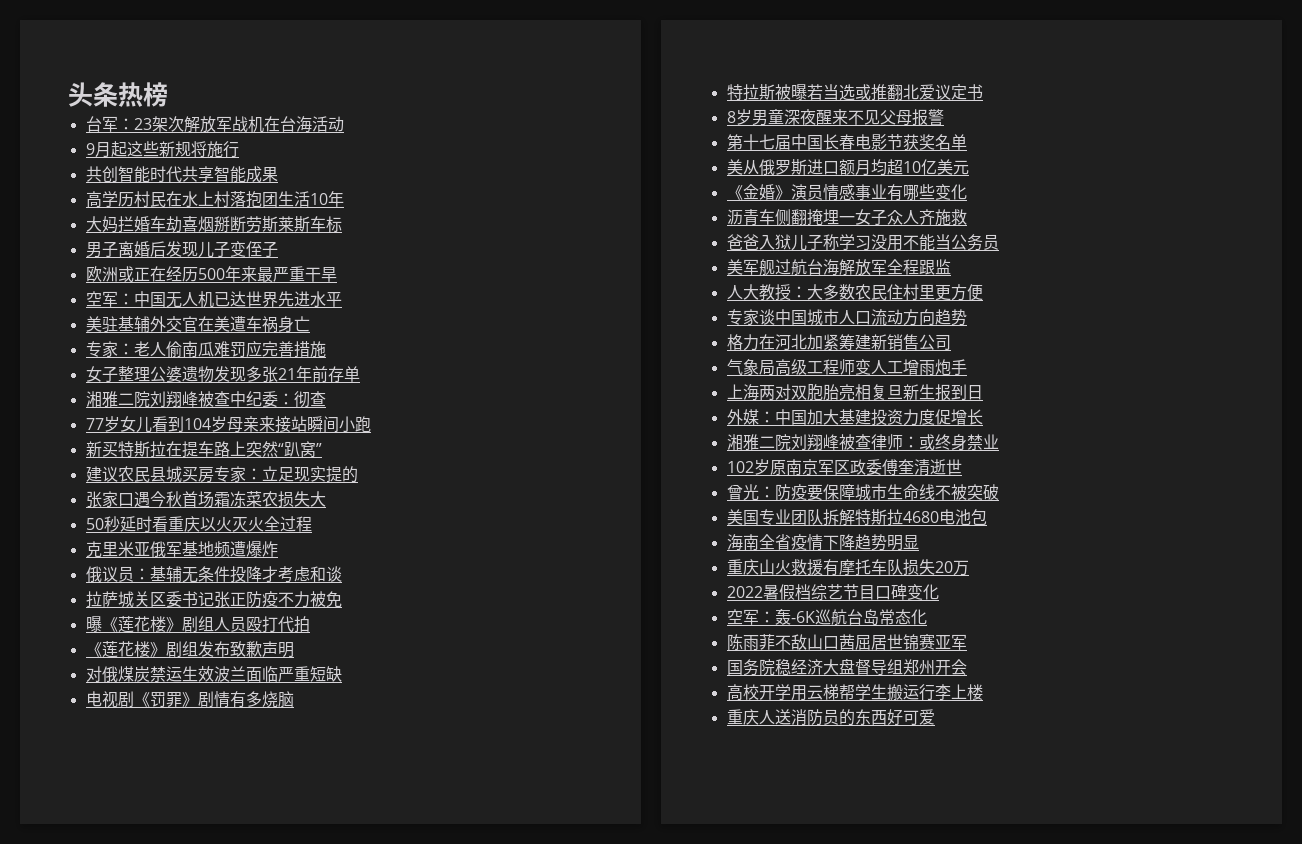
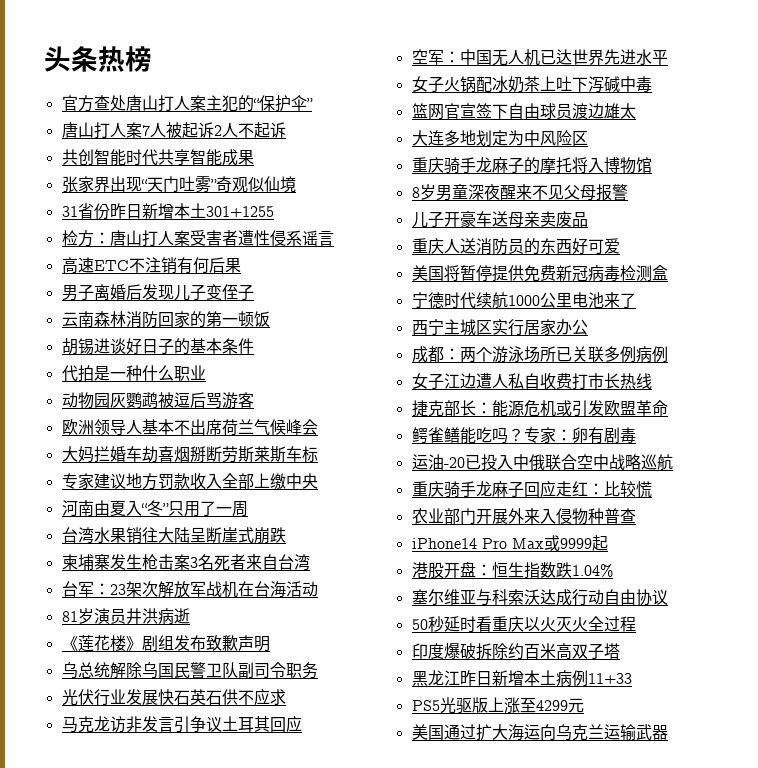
(168, 94) none -> [61,95,313,112] [61,122,286,138] [61,149,254,166] [61,176,296,193] [61,203,274,220] [61,230,334,247] [61,257,241,274] [61,284,254,301] [61,311,270,328] [61,338,254,355] [61,365,206,382] [61,392,254,409] [61,419,318,436] [61,446,318,463] [61,473,318,490] [61,500,248,517] [61,527,286,544] [61,554,310,571] // 官方查处唐山打人案主犯的“保护伞” // 唐山打人案7人被起诉2人不起诉 // 共创智能时代共享智能成果 // 张家界出现“天门吐雾”奇观似仙境 // 31省份昨日新增本土301+1255 // 检方：唐山打人案受害者遭性侵系谣言 // 高速ETC不注销有何后果 // 男子离婚后发现儿子变侄子 // 云南森林消防回家的第一顿饭 // 胡锡进谈好日子的基本条件 // 代拍是一种什么职业 // 动物园灰鹦鹉被逗后骂游客 // 欧洲领导人基本不出席荷兰气候峰会 // 大妈拦婚车劫喜烟掰断劳斯莱斯车标 // 专家建议地方罚款收入全部上缴中央 // 河南由夏入“冬”只用了一周 // 台湾水果销往大陆呈断崖式崩跌 // 柬埔寨发生枪击案3名死者来自台湾
[85,141,239,158] [85,166,278,183] [85,191,344,208] [85,216,342,233] [85,241,278,258] [85,266,337,282] 9月起这些新规将施行 // 共创智能时代共享智能成果 // 高学历村民在水上村落抱团生活10年 // 大妈拦婚车劫喜烟掰断劳斯莱斯车标 // 男子离婚后发现儿子变侄子 // 欧洲或正在经历500年来最严重干旱 -> [61,608,190,625] [61,635,270,652] [61,662,318,679] [61,688,286,706] [61,715,302,733] 81岁演员井洪病逝 // 《莲花楼》剧组发布致歉声明 // 乌总统解除乌国民警卫队副司令职务 // 光伏行业发展快石英石供不应求 // 马克龙访非发言引争议土耳其回应
[85,316,310,333] [85,340,326,358] [85,366,360,383] [85,391,326,408] [85,416,371,433] [85,441,322,458] [85,466,358,483] [85,491,326,508] 美驻基辅外交官在美遭车祸身亡 // 专家：老人偷南瓜难罚应完善措施 // 女子整理公婆遗物发现多张21年前存单 // 湘雅二院刘翔峰被查中纪委：彻查 // 77岁女儿看到104岁母亲来接站瞬间小跑 // 新买特斯拉在提车路上突然“趴窝” // 建议农民县城买房专家：立足现实提的 // 张家口遇今秋首场霜冻菜农损失大 -> [411,76,652,93] [411,103,636,120] [411,130,588,146] [411,157,652,174] [411,184,628,201] [411,211,588,228] [411,238,620,255] [411,265,668,282] [411,292,636,309] [411,319,588,336] [411,346,668,363] [411,373,652,390] [411,400,668,417] [411,427,636,444] [411,454,673,471] [411,480,652,498] [411,508,636,525] [411,535,608,551] [411,561,613,579] [411,589,668,606] 女子火锅配冰奶茶上吐下泻碱中毒 // 篮网官宣签下自由球员渡边雄太 // 大连多地划定为中风险区 // 重庆骑手龙麻子的摩托将入博物馆 // 8岁男童深夜醒来不见父母报警 // 儿子开豪车送母亲卖废品 // 重庆人送消防员的东西好可爱 // 美国将暂停提供免费新冠病毒检测盒 // 宁德时代续航1000公里电池来了 // 西宁主城区实行居家办公 // 成都：两个游泳场所已关联多例病例 // 女子江边遭人私自收费打市长热线 // 捷克部长：能源危机或引发欧盟革命 // 鳄雀鳝能吃吗？专家：卵有剧毒 // 运油-20已投入中俄联合空中战略巡航 // 重庆骑手龙麻子回应走红：比较慌 // 农业部门开展外来入侵物种普查 // iPhone14 Pro Max或9999起 // 港股开盘：恒生指数跌1.04% // 塞尔维亚与科索沃达成行动自由协议
[85,541,278,558] [85,566,342,583] [85,591,342,608] [85,616,310,633] [85,641,294,658] [85,666,342,683] [85,691,294,708] [726,84,983,101] [726,109,944,126] [726,134,967,151] [726,159,969,176] [726,184,967,201] [726,209,967,226] [726,234,999,251] [726,259,951,276] [726,284,983,301] [726,309,967,326] [726,334,951,351] [726,359,967,376] [726,384,983,401] [726,409,983,426] [726,434,999,451] [726,459,962,476] [726,484,999,501] [726,509,987,526] [726,534,919,551] [726,559,969,576] [726,584,939,601] [726,608,927,626] [726,633,967,651] [726,658,967,676] [726,684,983,701] [726,709,935,726] 克里米亚俄军基地频遭爆炸 // 俄议员：基辅无条件投降才考虑和谈 // 拉萨城关区委书记张正防疫不力被免 // 曝《莲花楼》剧组人员殴打代拍 // 《莲花楼》剧组发布致歉声明 // 对俄煤炭禁运生效波兰面临严重短缺 // 电视剧《罚罪》剧情有多烧脑 // 特拉斯被曝若当选或推翻北爱议定书 // 8岁男童深夜醒来不见父母报警 // 第十七届中国长春电影节获奖名单 // 美从俄罗斯进口额月均超10亿美元 // 《金婚》演员情感事业有哪些变化 // 沥青车侧翻掩埋一女子众人齐施救 // 爸爸入狱儿子称学习没用不能当公务员 // 美军舰过航台海解放军全程跟监 // 人大教授：大多数农民住村里更方便 // 专家谈中国城市人口流动方向趋势 // 格力在河北加紧筹建新销售公司 // 气象局高级工程师变人工增雨炮手 // 上海两对双胞胎亮相复旦新生报到日 // 外媒：中国加大基建投资力度促增长 // 湘雅二院刘翔峰被查律师：或终身禁业 // 102岁原南京军区政委傅奎清逝世 // 曾光：防疫要保障城市生命线不被突破 // 美国专业团队拆解特斯拉4680电池包 // 海南全省疫情下降趋势明显 // 重庆山火救援有摩托车队损失20万 // 2022暑假档综艺节目口碑变化 // 空军：轰-6K巡航台岛常态化 // 陈雨菲不敌山口茜屈居世锦赛亚军 // 国务院稳经济大盘督导组郑州开会 // 高校开学用云梯帮学生搬运行李上楼 // 重庆人送消防员的东西好可爱 -> [411,643,620,660] [411,670,632,687] [411,697,584,714] [411,724,668,741] 印度爆破拆除约百米高双子塔 // 黑龙江昨日新增本土病例11+33 // PS5光驱版上涨至4299元 // 美国通过扩大海运向乌克兰运输武器

